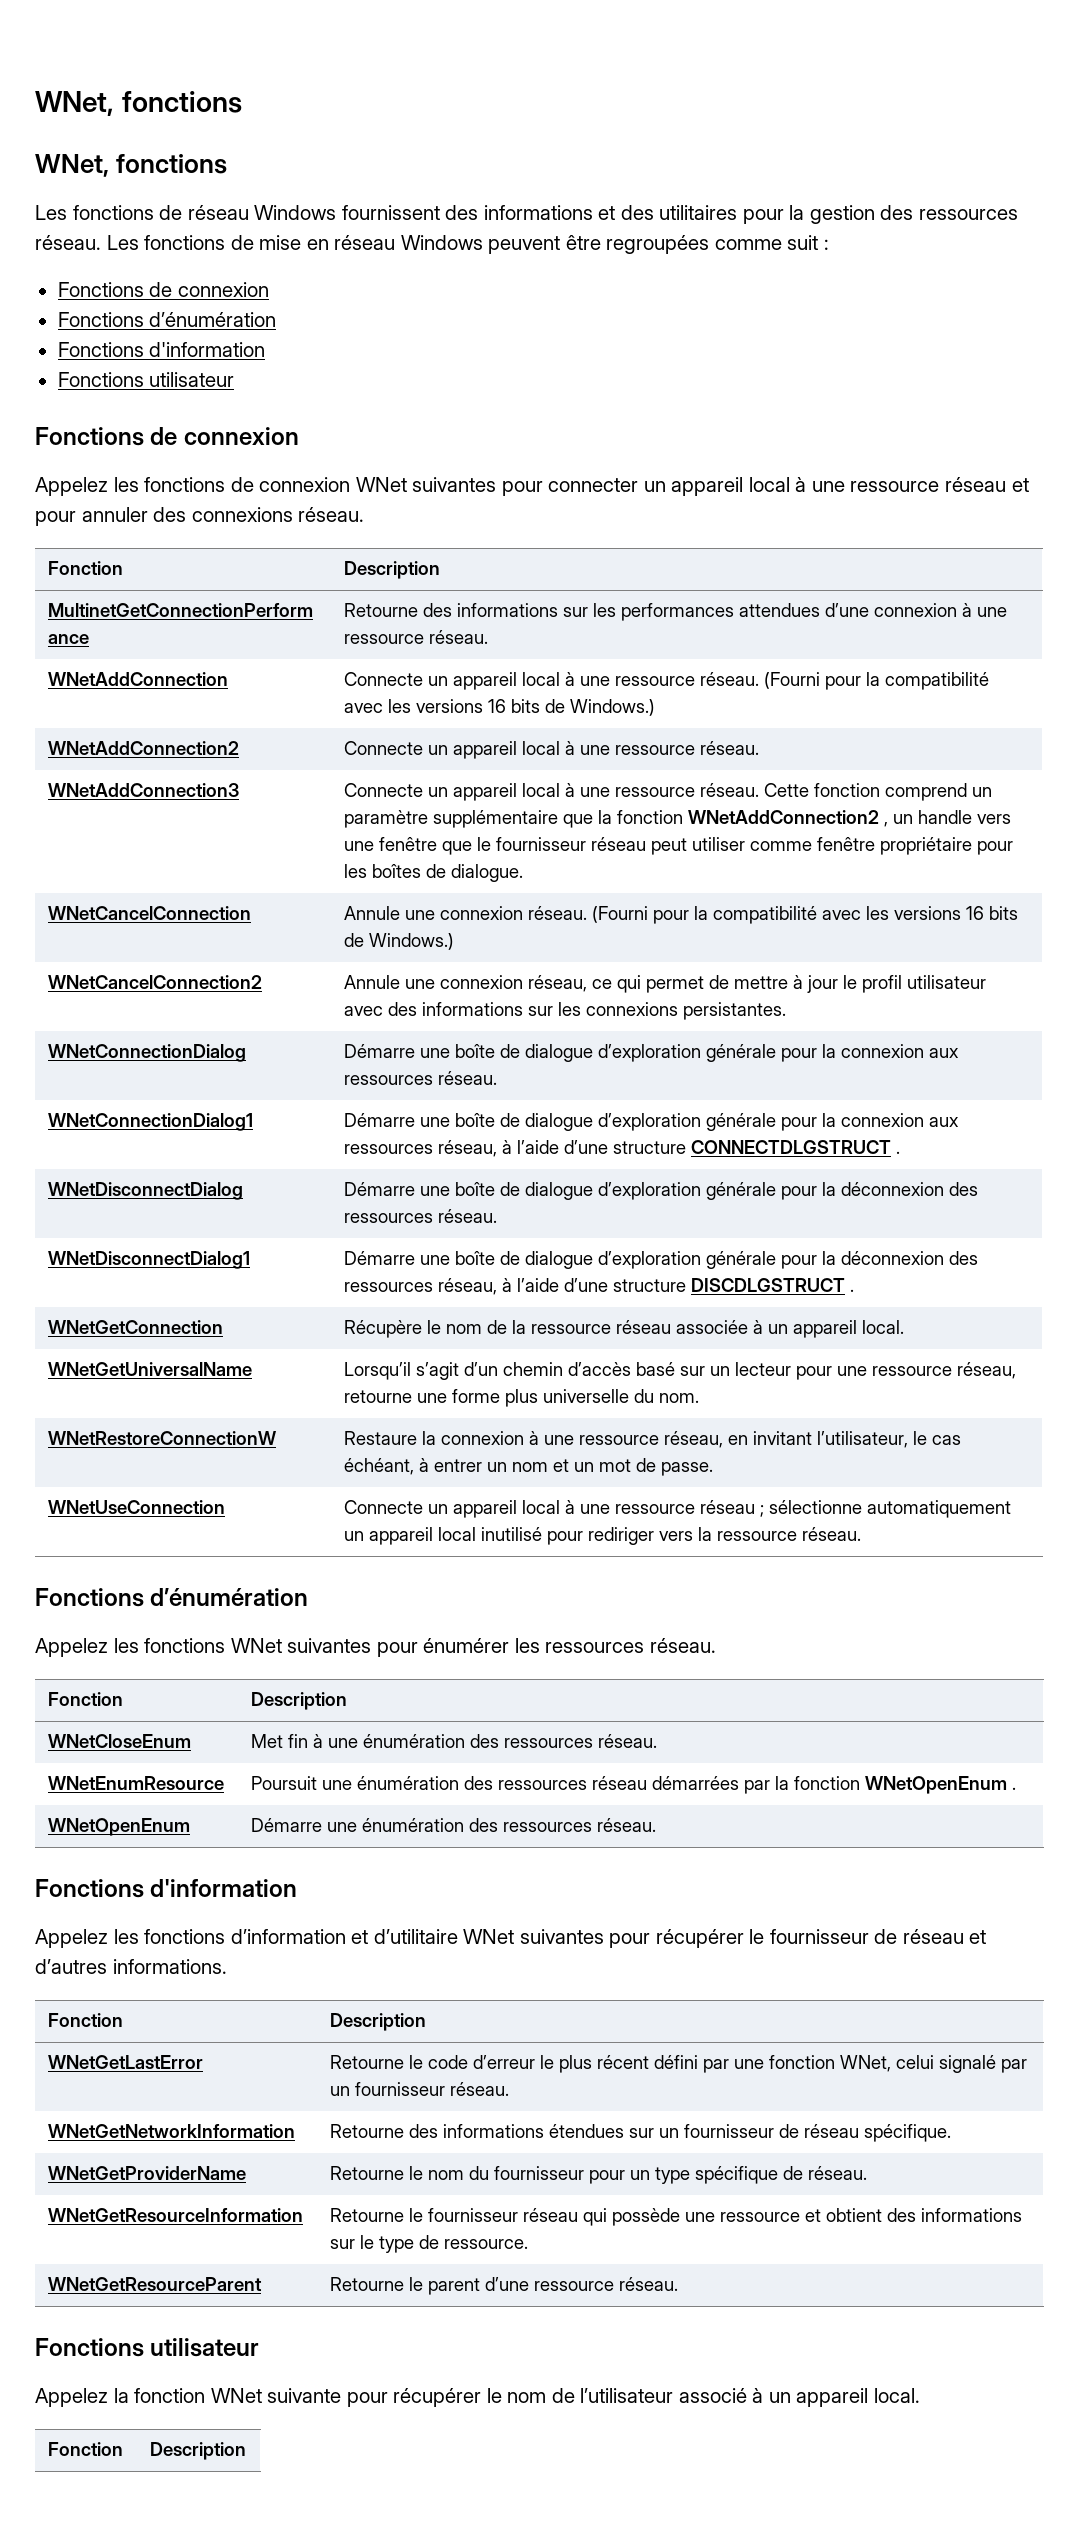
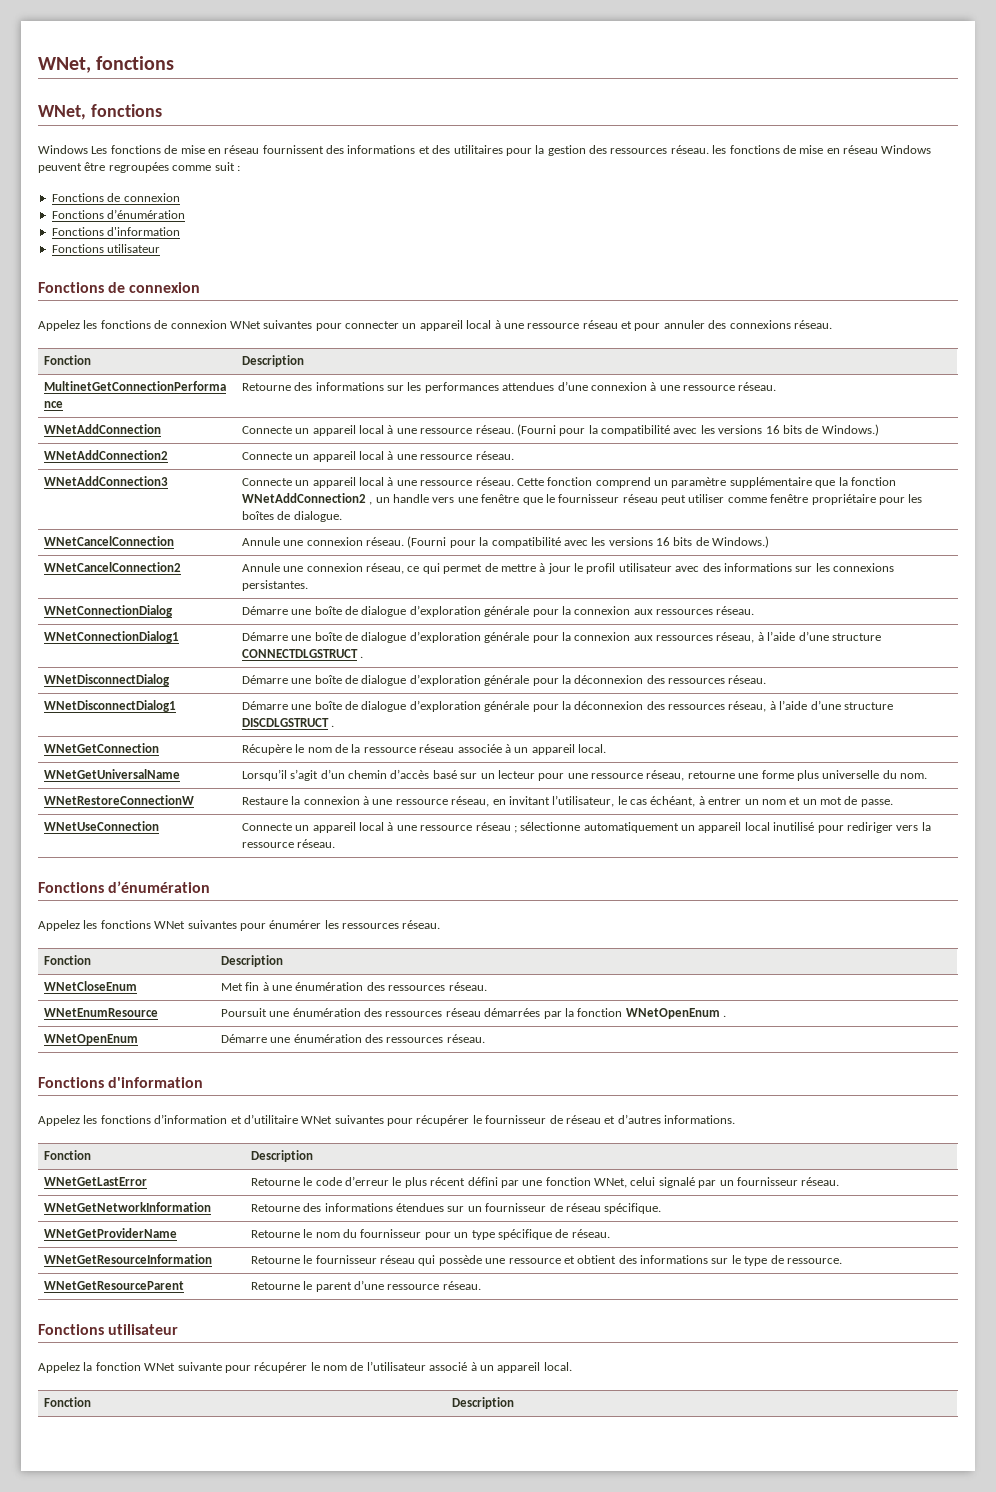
[35,205,337,220] Les fonctions de réseau Windows -> [38,145,260,154] Windows Les fonctions de mise en réseau
[106,235,139,250] Les -> [712,145,727,154] les

